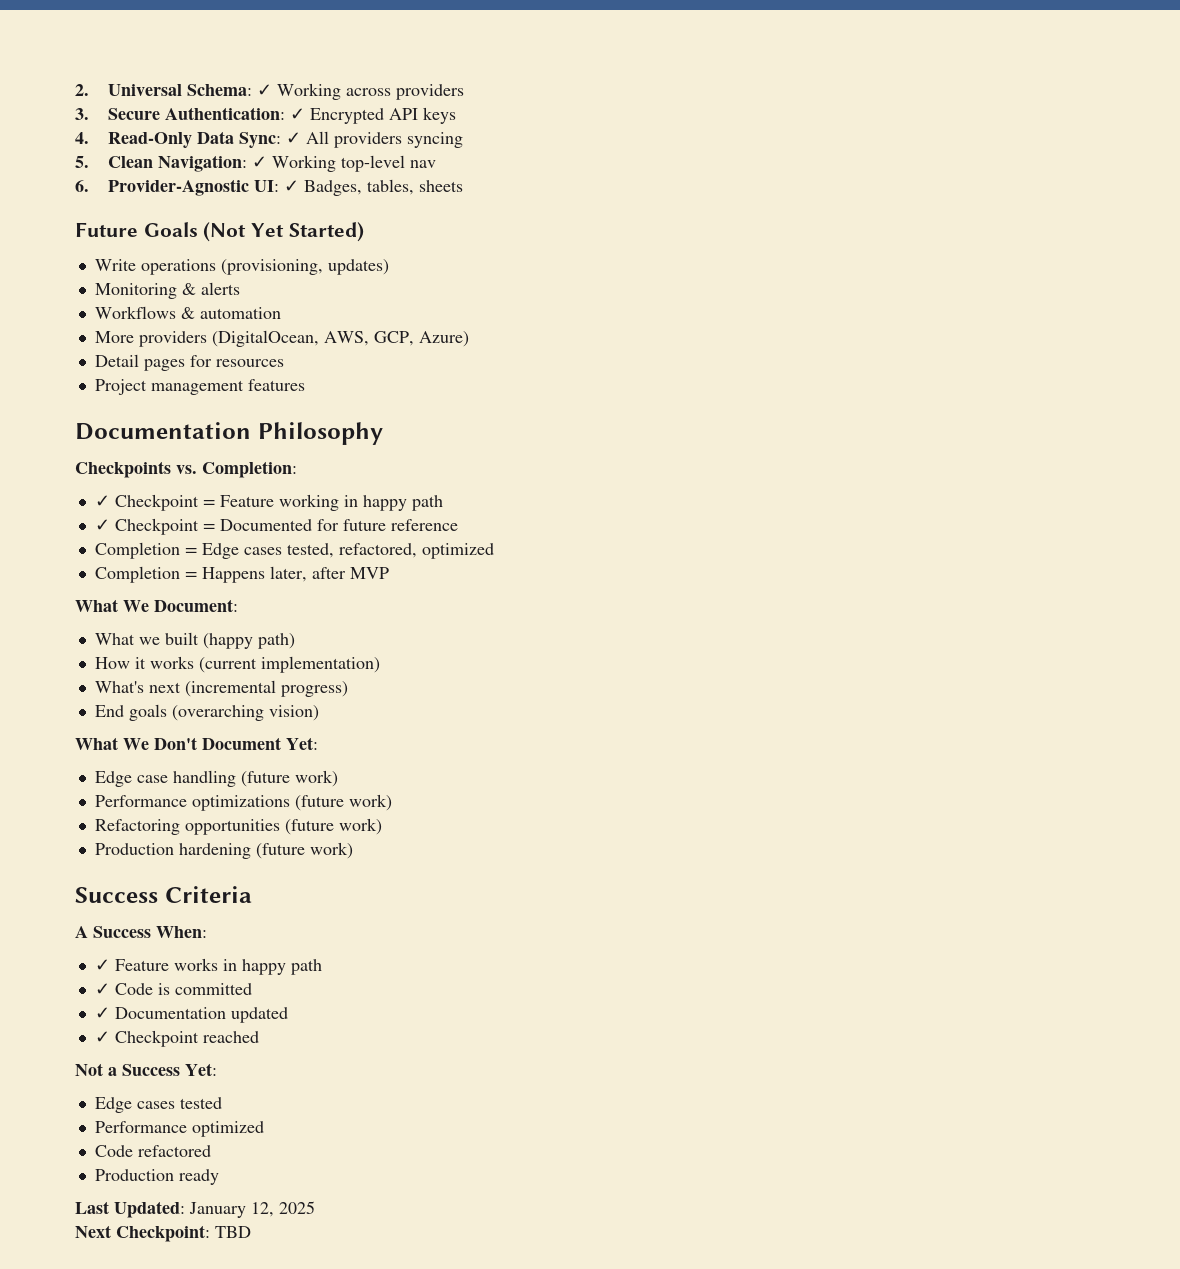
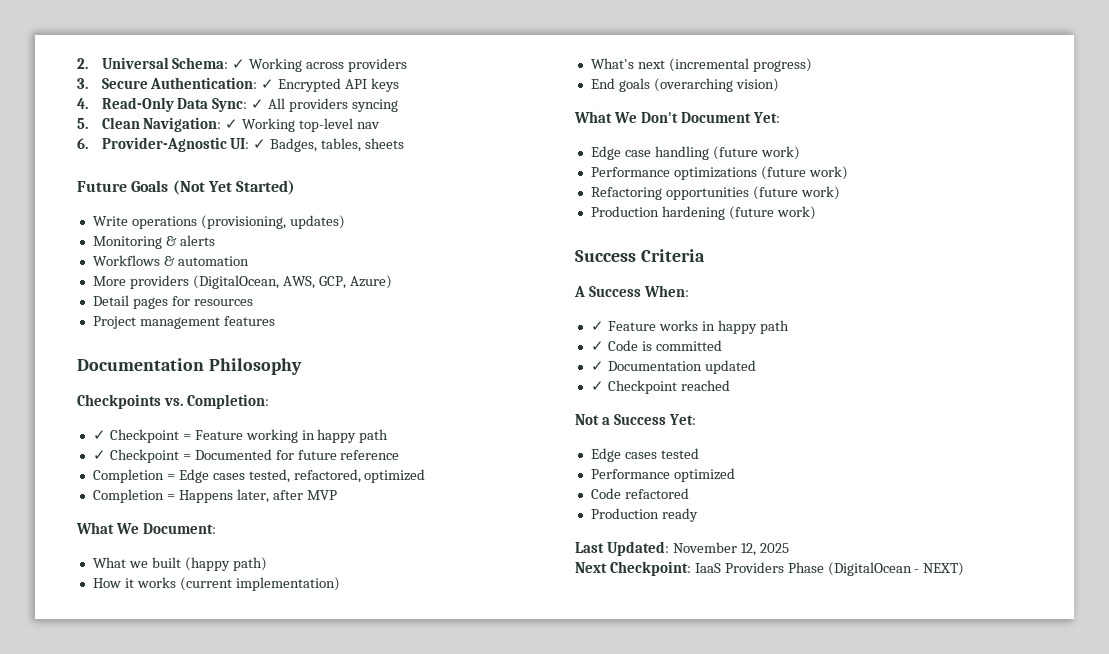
[189,1202,246,1218] January -> [672,542,737,553] November
[215,1226,251,1238] TBD -> [694,562,965,576] IaaS Providers Phase (DigitalOcean - NEXT)

